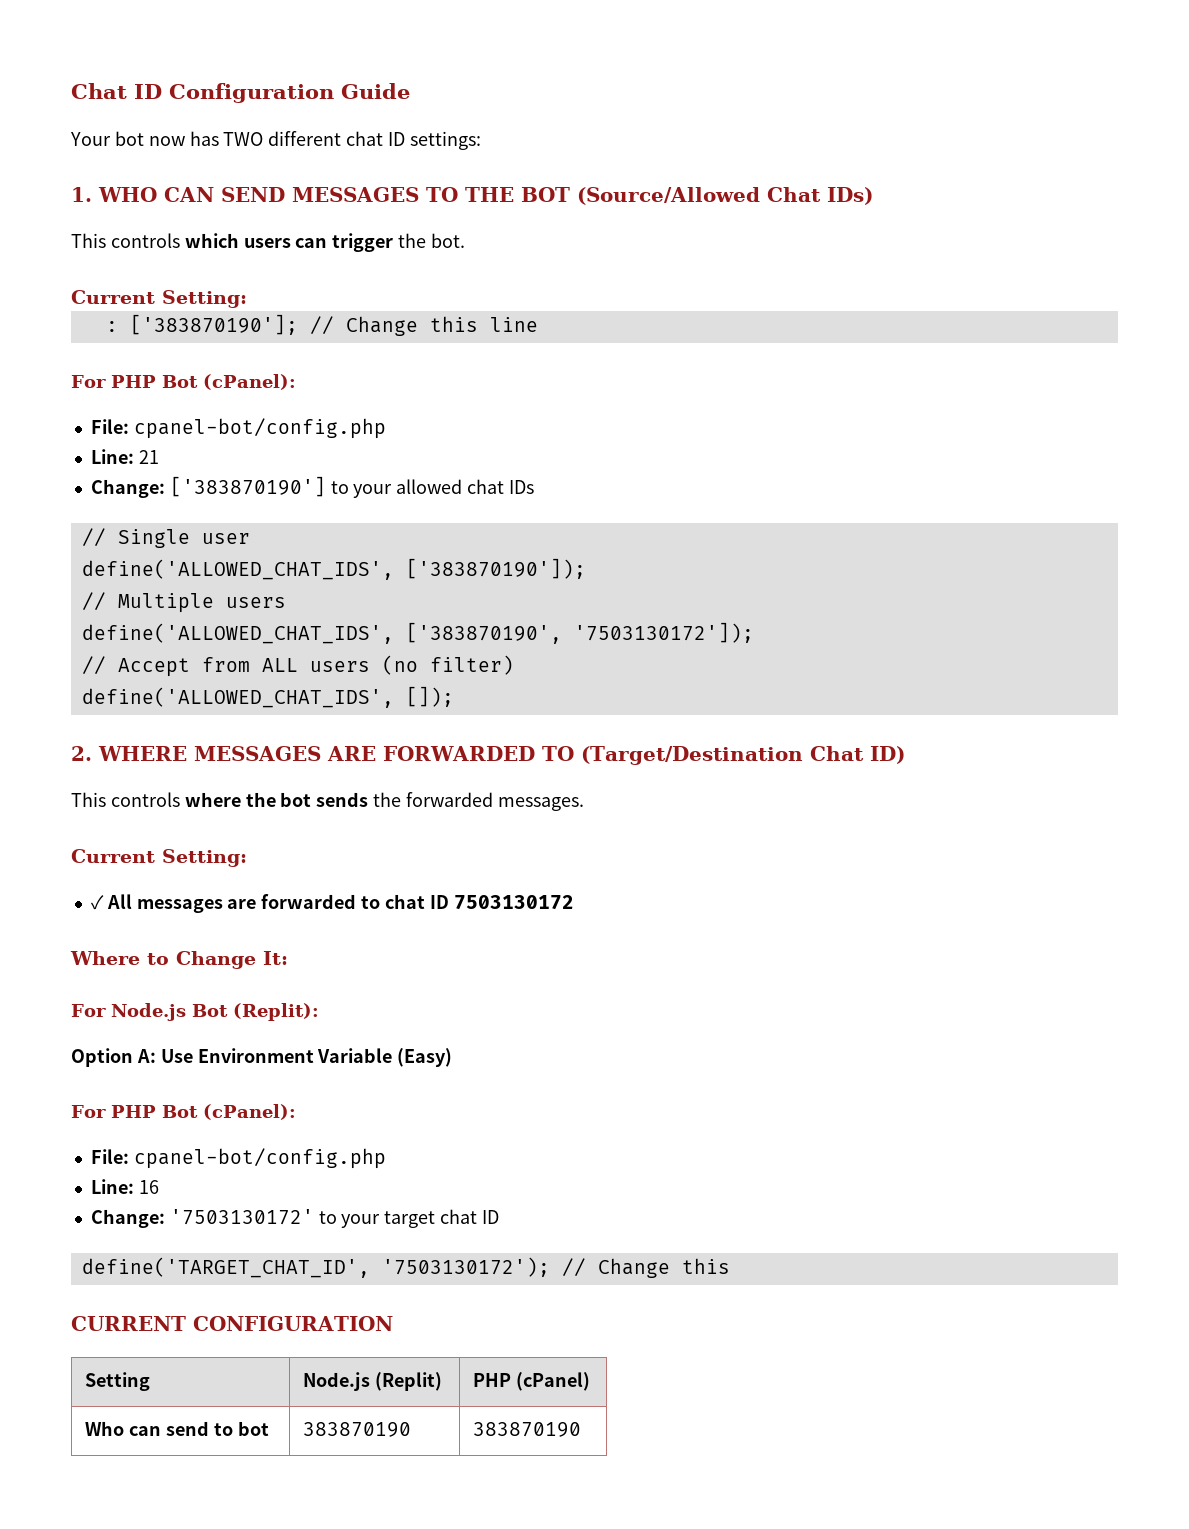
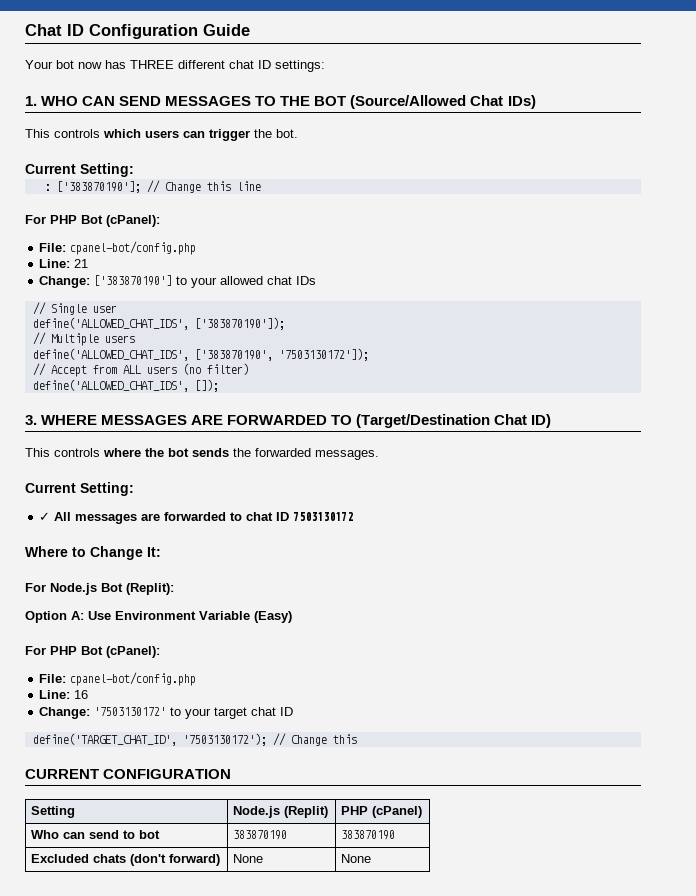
[223,132,264,146] TWO -> [130,60,174,69] THREE
[71,746,92,761] 2. -> [25,415,37,425] 3.
(582, 1429) none -> [30,854,220,866] [232,854,263,863] [340,854,371,863] // Excluded chats (don't forward) | None | None

